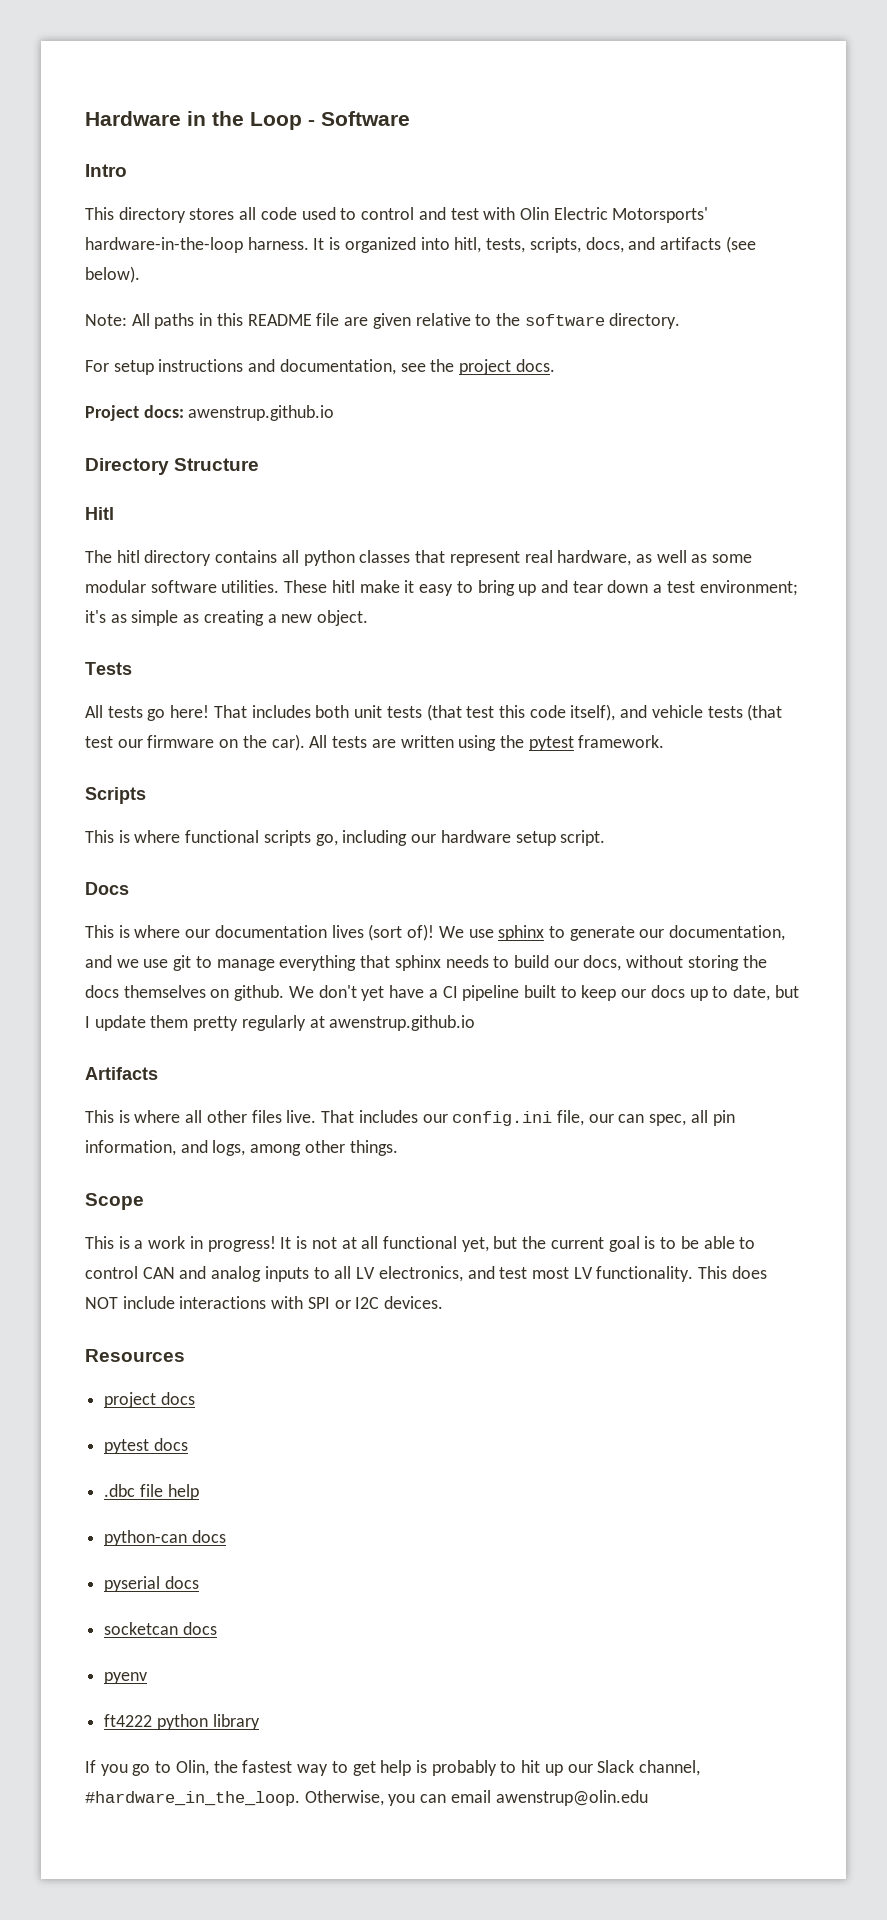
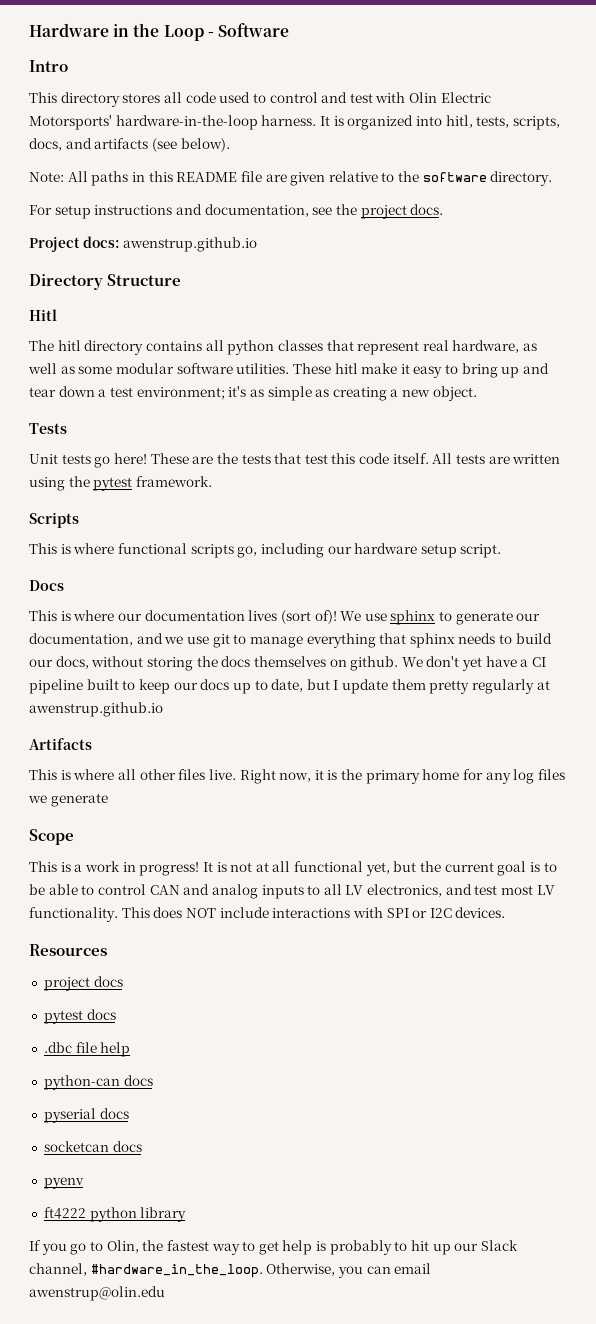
[85,705,103,718] All -> [29,454,58,464] Unit
[213,704,783,721] [85,734,305,751] That includes both unit tests (that test this code itself), and vehicle tests (that test our firmware on the car). -> [150,453,429,464] These are the tests that test this code itself.
[321,1110,735,1126] [85,1140,398,1156] That includes our config.ini file, our can spec, all pin information, and logs, among other things. -> [239,769,565,784] [28,793,108,807] Right now, it is the primary home for any log files we generate

